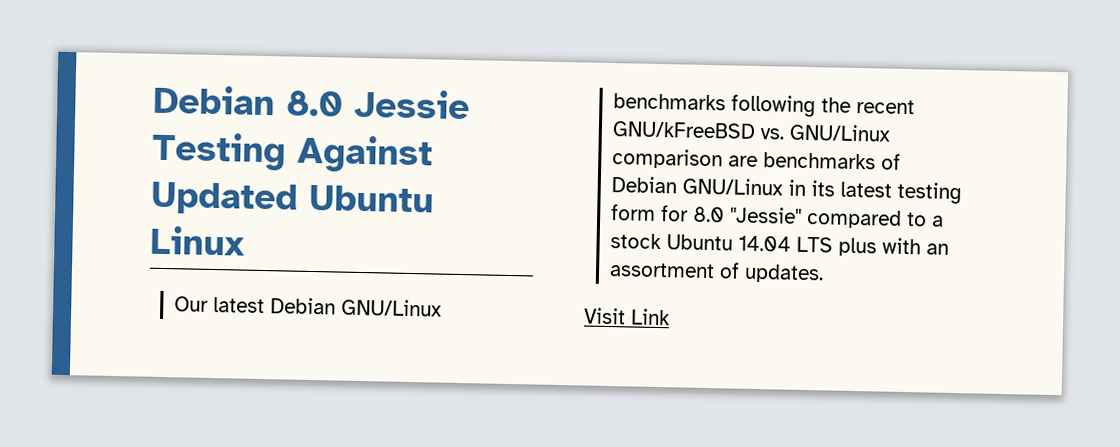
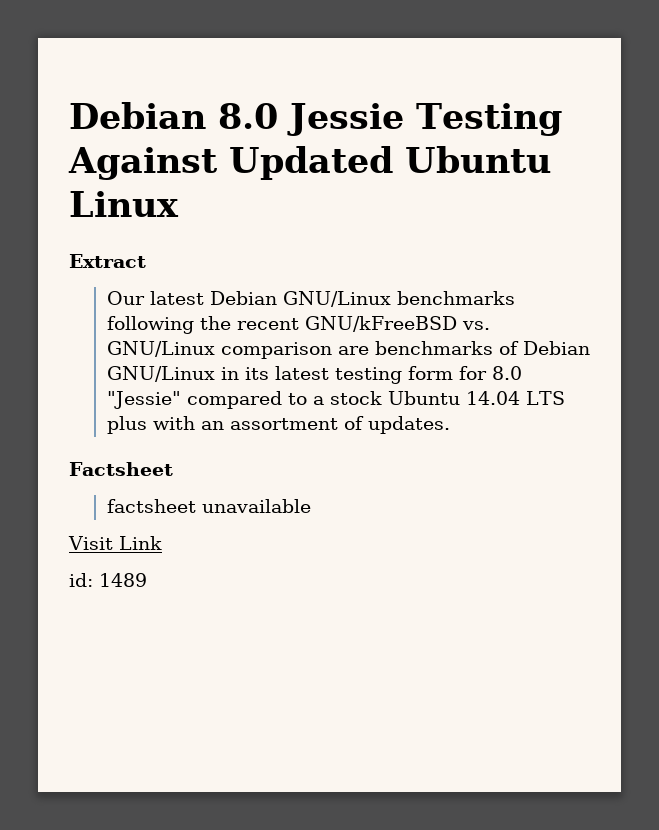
(245, 240) none -> [69,254,146,268] // Extract
(825, 273) none -> [69,462,173,476] [106,499,311,513] // Factsheet // factsheet unavailable
(671, 317) none -> [69,573,147,587] // id: 1489

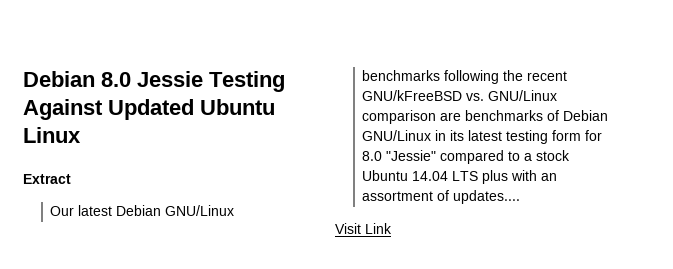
[367,416,450,434] [69,462,173,476] [106,499,311,513] updates. // Factsheet // factsheet unavailable -> [453,190,521,204] updates....
[69,573,147,587] // id: 1489 -> (392, 228) none

